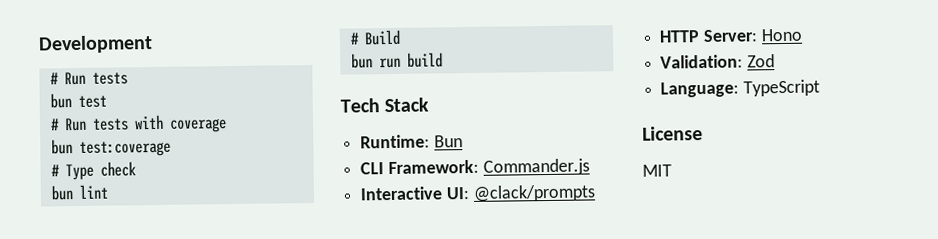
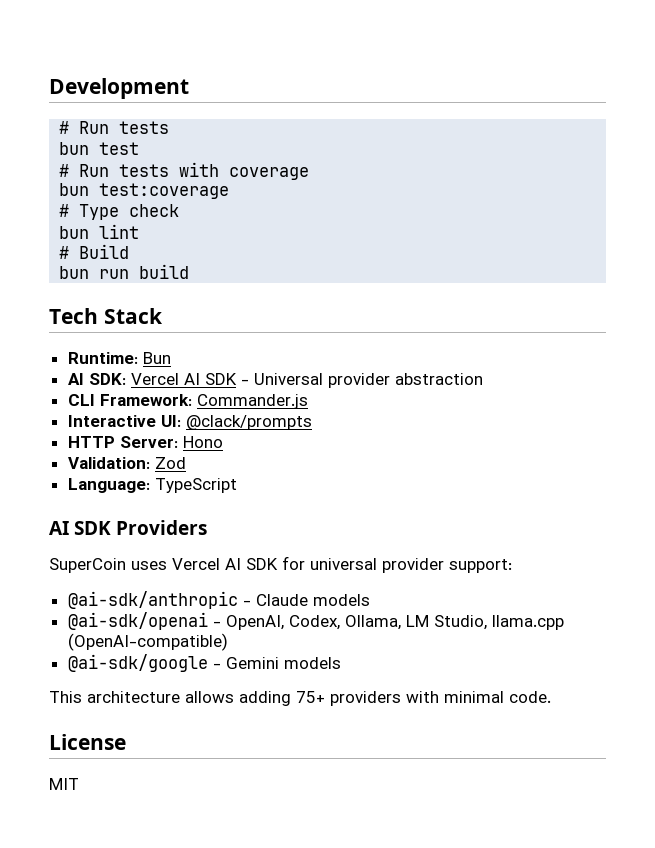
(463, 141) none -> [67,373,483,388] // AI SDK: Vercel AI SDK - Universal provider abstraction
(820, 88) none -> [49,520,208,535] [49,556,512,573] [67,591,370,609] [67,612,564,630] [67,633,228,651] [67,654,341,672] [49,691,551,706] // AI SDK Providers // SuperCoin uses Vercel AI SDK for universal provider support: // @ai-sdk/anthropic - Claude models // @ai-sdk/openai - OpenAI, Codex, Ollama, LM Studio, llama.cpp (OpenAI-compatible) // @ai-sdk/google - Gemini models // This architecture allows adding 75+ providers with minimal code.

